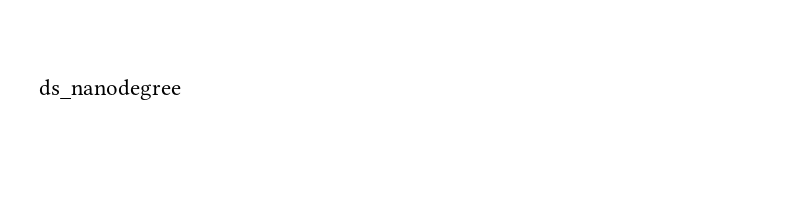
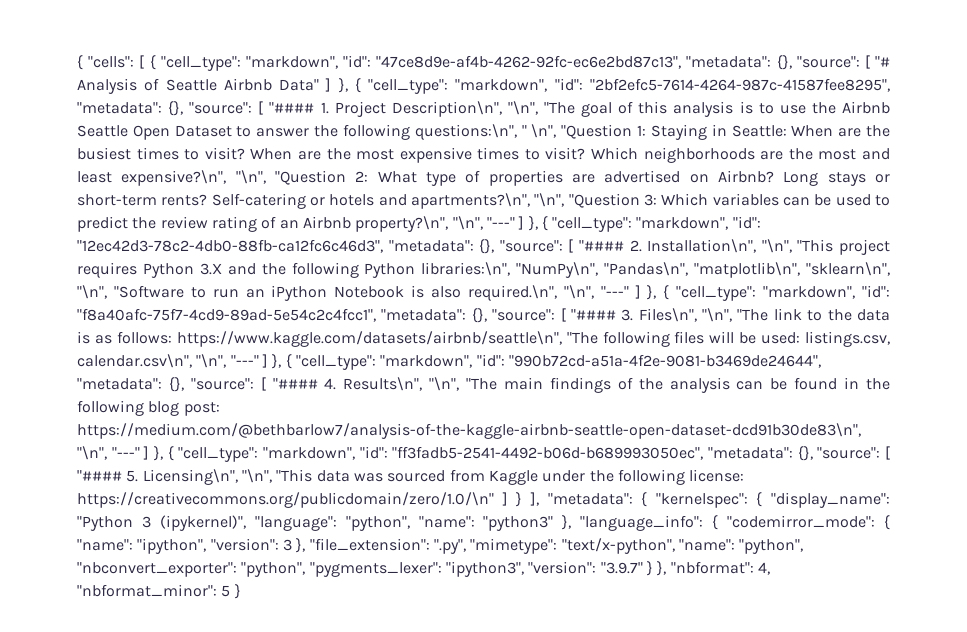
[39,79,181,100] ds_nanodegree -> [77,55,890,71] [77,78,890,94] [77,101,890,117] [77,124,891,140] [77,147,891,163] [77,170,891,186] [77,193,891,209] [77,216,761,232] [77,239,891,255] [77,262,890,278] [77,285,890,301] [77,308,890,323] [77,331,890,347] [77,354,821,370] [77,377,891,393] [77,400,220,416] [77,423,861,439] [77,446,890,462] [77,469,745,485] [77,492,890,508] [77,515,891,531] [77,538,804,554] [77,561,770,577] [77,584,241,599] { "cells": [ { "cell_type": "markdown", "id": "47ce8d9e-af4b-4262-92fc-ec6e2bd87c13", "metadata": {}, "source": [ "# Analysis of Seattle Airbnb Data" ] }, { "cell_type": "markdown", "id": "2bf2efc5-7614-4264-987c-41587fee8295", "metadata": {}, "source": [ "#### 1. Project Description\n", "\n", "The goal of this analysis is to use the Airbnb Seattle Open Dataset to answer the following questions:\n", " \n", "Question 1: Staying in Seattle: When are the busiest times to visit? When are the most expensive times to visit? Which neighborhoods are the most and least expensive?\n", "\n", "Question 2: What type of properties are advertised on Airbnb? Long stays or short-term rents? Self-catering or hotels and apartments?\n", "\n", "Question 3: Which variables can be used to predict the review rating of an Airbnb property?\n", "\n", "---" ] }, { "cell_type": "markdown", "id": "12ec42d3-78c2-4db0-88fb-ca12fc6c46d3", "metadata": {}, "source": [ "#### 2. Installation\n", "\n", "This project requires Python 3.X and the following Python libraries:\n", "NumPy\n", "Pandas\n", "matplotlib\n", "sklearn\n", "\n", "Software to run an iPython Notebook is also required.\n", "\n", "---" ] }, { "cell_type": "markdown", "id": "f8a40afc-75f7-4cd9-89ad-5e54c2c4fcc1", "metadata": {}, "source": [ "#### 3. Files\n", "\n", "The link to the data is as follows: https://www.kaggle.com/datasets/airbnb/seattle\n", "The following files will be used: listings.csv, calendar.csv\n", "\n", "---" ] }, { "cell_type": "markdown", "id": "990b72cd-a51a-4f2e-9081-b3469de24644", "metadata": {}, "source": [ "#### 4. Results\n", "\n", "The main findings of the analysis can be found in the following blog post: https://medium.com/@bethbarlow7/analysis-of-the-kaggle-airbnb-seattle-open-dataset-dcd91b30de83\n", "\n", "---" ] }, { "cell_type": "markdown", "id": "ff3fadb5-2541-4492-b06d-b689993050ec", "metadata": {}, "source": [ "#### 5. Licensing\n", "\n", "This data was sourced from Kaggle under the following license: https://creativecommons.org/publicdomain/zero/1.0/\n" ] } ], "metadata": { "kernelspec": { "display_name": "Python 3 (ipykernel)", "language": "python", "name": "python3" }, "language_info": { "codemirror_mode": { "name": "ipython", "version": 3 }, "file_extension": ".py", "mimetype": "text/x-python", "name": "python", "nbconvert_exporter": "python", "pygments_lexer": "ipython3", "version": "3.9.7" } }, "nbformat": 4, "nbformat_minor": 5 }

